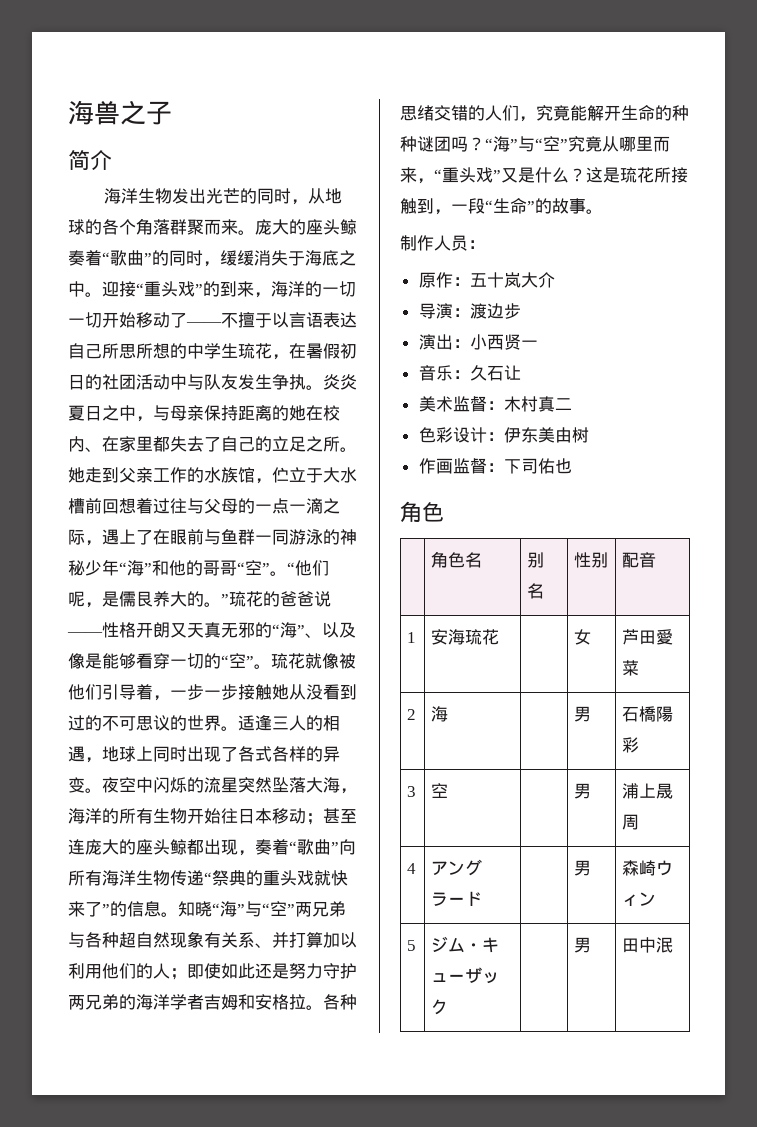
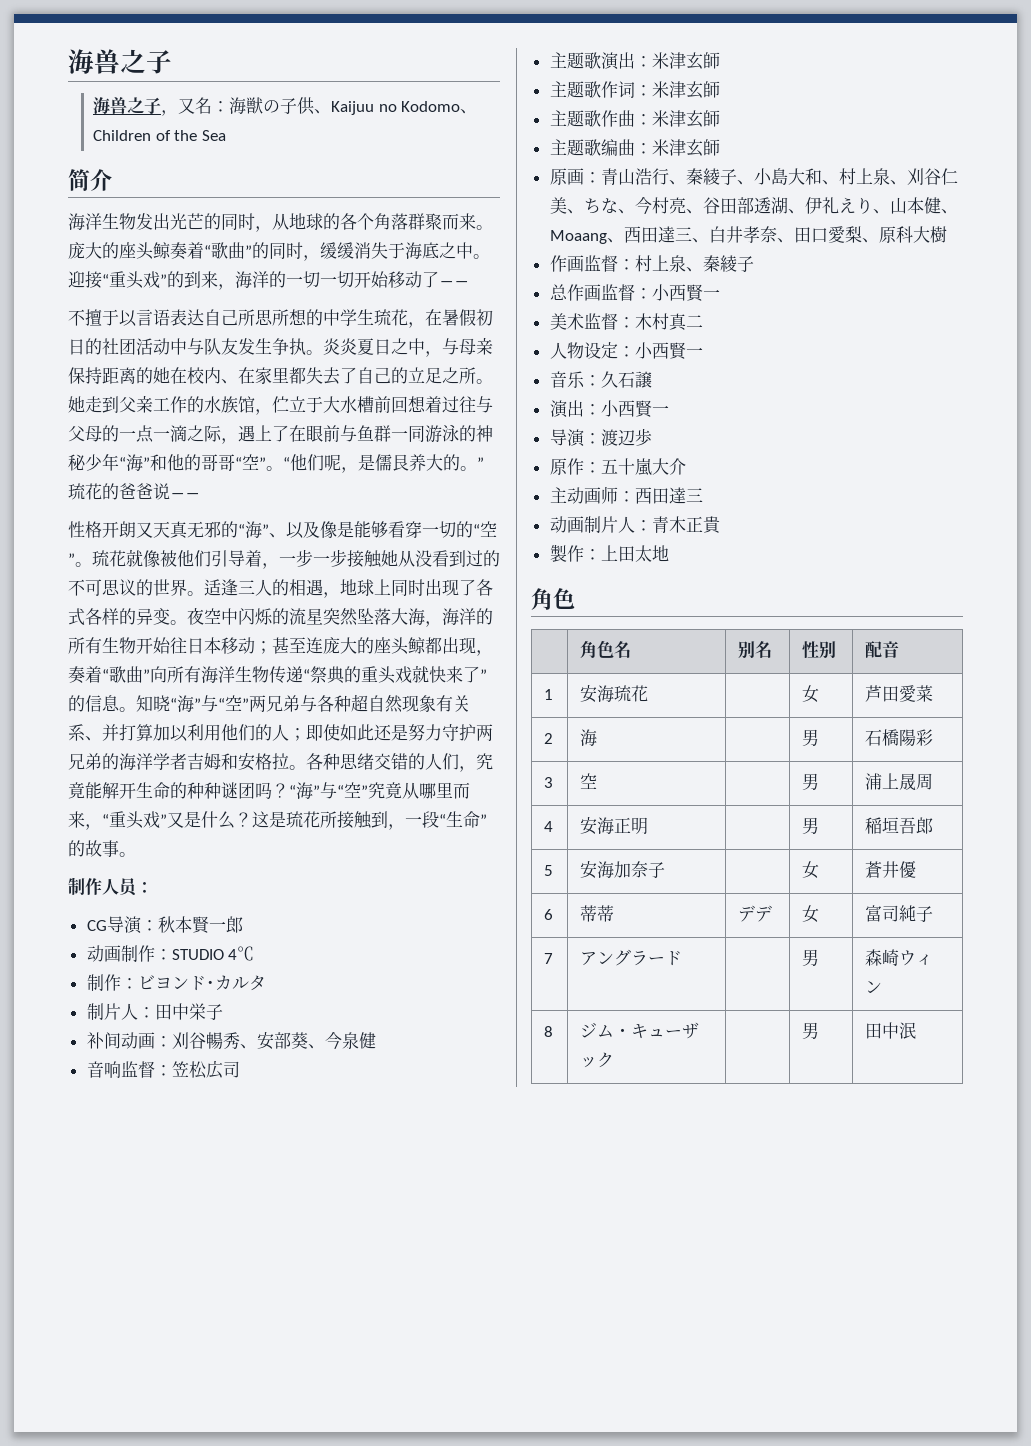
[68,100,172,125] 海兽之子 -> [68,49,172,74] [93,97,478,116] [93,130,226,141] 海兽之子 // 海兽之子，又名：海獣の子供、Kaijuu no Kodomo、Children of the Sea
(222, 324) none -> (469, 283) //
(103, 634) none -> (200, 495) //
[418,272,555,288] [418,303,521,319] [418,334,538,350] [418,365,521,381] 原作：五十岚大介 // 导演：渡边步 // 演出：小西贤一 // 音乐：久石让 -> [86,916,243,934] [86,945,255,962] [86,974,266,991] [86,1003,223,1020] [86,1031,376,1050] [86,1060,240,1079] [549,52,720,70] [549,81,720,99] [549,110,720,128] [549,139,720,157] [549,168,958,185] [549,196,958,215] [549,226,947,244] [549,255,754,272] [549,284,720,302] CG导演：秋本賢一郎 // 动画制作：STUDIO 4℃ // 制作：ビヨンド･カルタ // 制片人：田中栄子 // 补间动画：刈谷暢秀、安部葵、今泉健 // 音响监督：笠松広司 // 主题歌演出：米津玄師 // 主题歌作词：米津玄師 // 主题歌作曲：米津玄師 // 主题歌编曲：米津玄師 // 原画：青山浩行、秦綾子、小島大和、村上泉、刈谷仁美、ちな、今村亮、谷田部透湖、伊礼えり、山本健、Moaang、西田達三、白井孝奈、田口愛梨、原科大樹 // 作画监督：村上泉、秦綾子 // 总作画监督：小西賢一
[418,427,589,443] [418,458,572,474] 色彩设计：伊东美由树 // 作画监督：下司佑也 -> [549,342,703,360] [549,371,652,388] [549,400,669,418] [549,428,652,447] [549,458,686,476] [549,486,703,504] [549,516,721,534] [549,544,669,562] 人物设定：小西賢一 // 音乐：久石譲 // 演出：小西賢一 // 导演：渡辺歩 // 原作：五十嵐大介 // 主动画师：西田達三 // 动画制片人：青木正貴 // 製作：上田太地
(417, 868) none -> [580,817,649,835] [802,817,820,834] [865,817,934,834] [544,865,554,876] [580,861,666,879] [802,861,820,879] [865,861,917,878] [544,909,554,920] [580,905,615,922] [738,905,773,922] [802,905,820,923] [865,905,934,922] [544,953,554,964] | 安海正明 | | 男 | 稲垣吾郎 // 5 | 安海加奈子 | | 女 | 蒼井優 // 6 | 蒂蒂 | デデ | 女 | 富司純子 // 7
[407,940,417,951] 5 -> [544,1026,554,1037] 8

